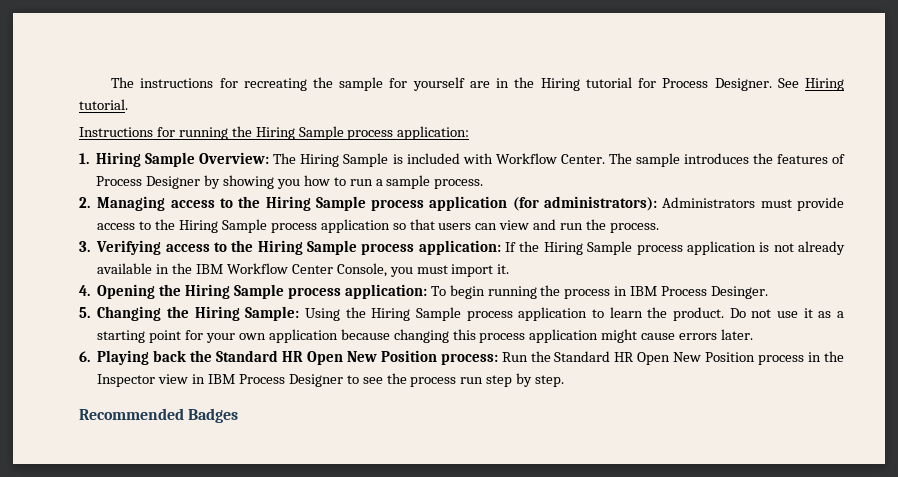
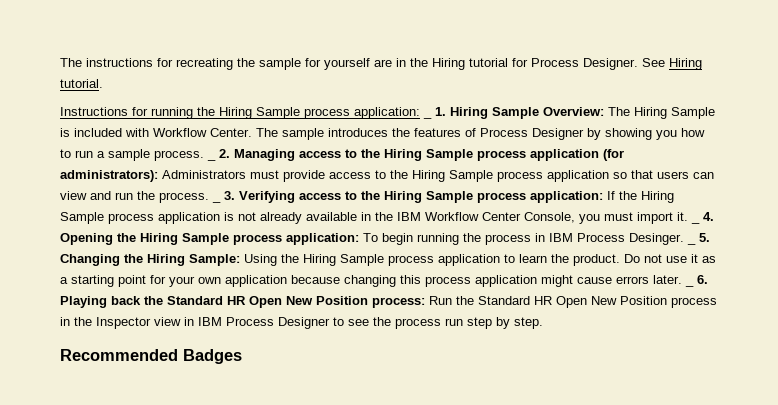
(470, 133) // -> [423,116,432,119] _
(484, 184) // -> [207,158,216,161] _
(659, 228) // -> [212,200,221,203] _
(510, 269) // -> [691,221,700,224] _
(769, 292) // -> [687,242,696,245] _
(754, 334) // -> [685,284,694,287] _

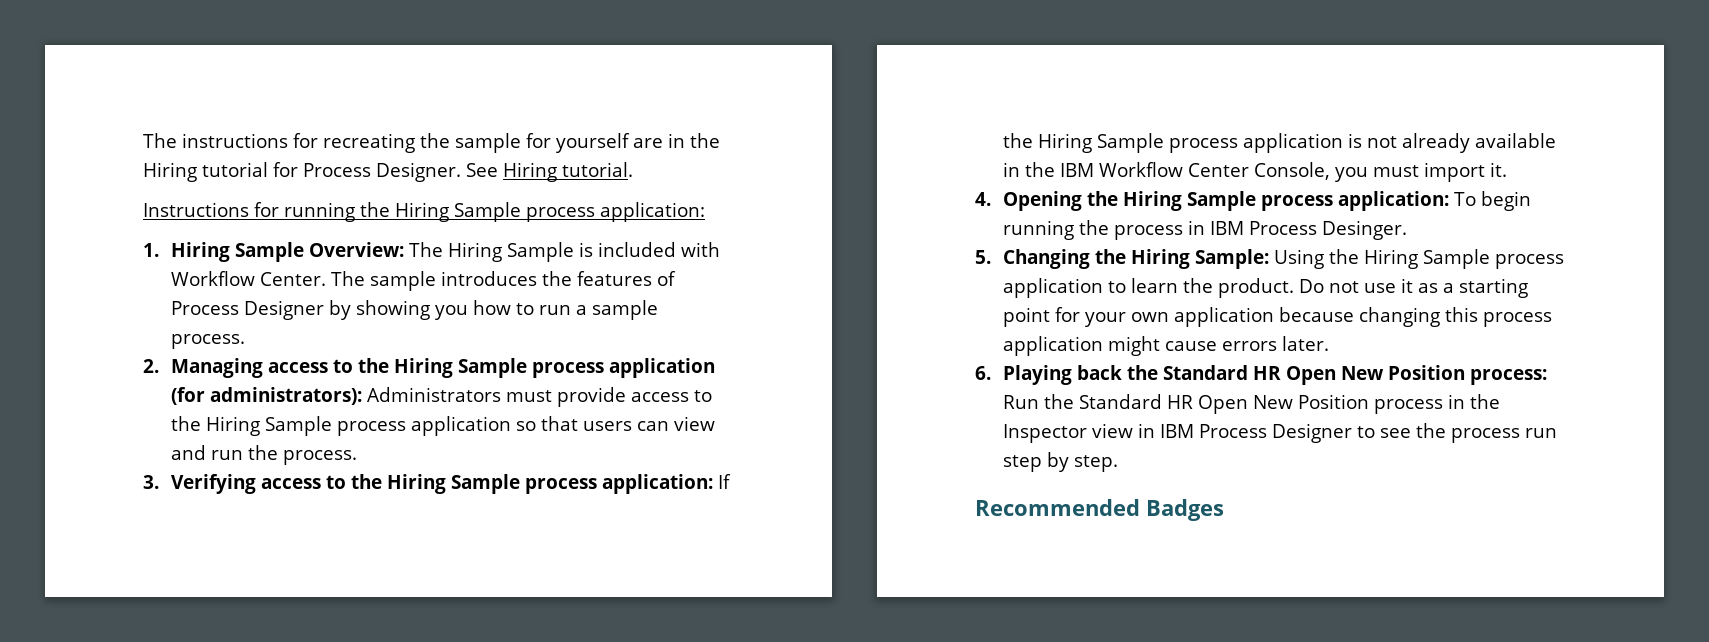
[423,116,432,119] _ -> (705, 212) //
[207,158,216,161] _ -> (246, 341) //
[212,200,221,203] _ -> (358, 457) //
[691,221,700,224] _ -> (1508, 169) //
[687,242,696,245] _ -> (1408, 230) //
[685,284,694,287] _ -> (1330, 343) //

